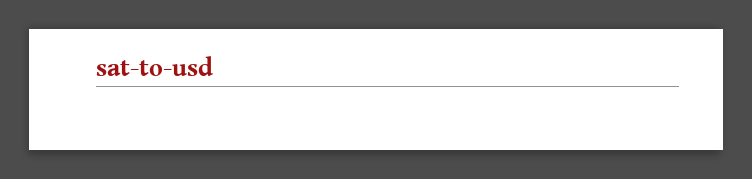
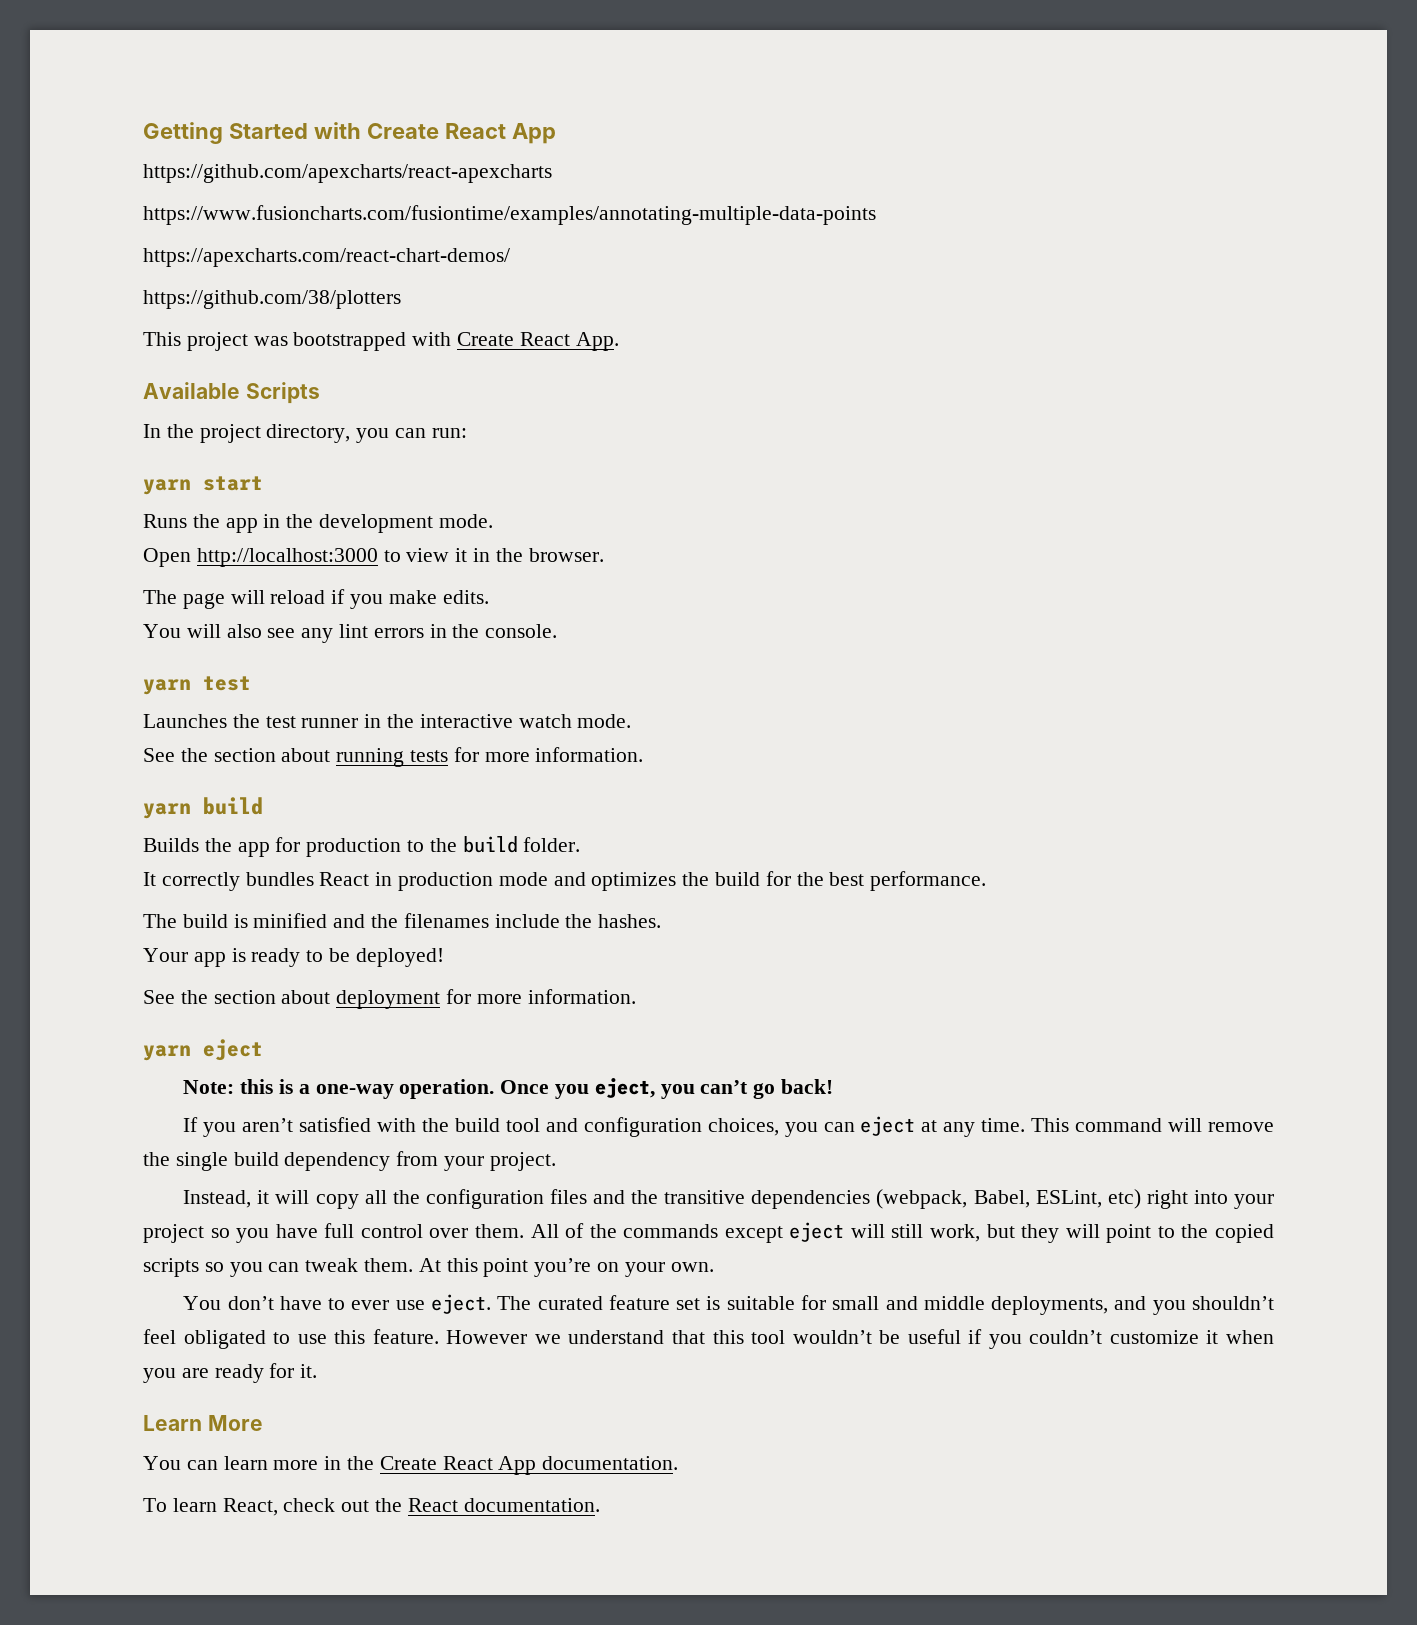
[96,56,213,76] sat-to-usd -> [143,122,556,144] [143,164,552,183] [143,205,876,225] [143,248,510,267] [143,290,401,309] [143,332,619,351] [143,382,320,404] [143,424,467,443] [143,476,263,495] [143,514,493,533] [143,548,604,567] [143,589,489,609] [143,624,558,643] [143,676,251,695] [143,714,632,728] [143,747,644,767] [143,797,263,819] [143,836,581,857] [143,871,987,891] [143,913,662,928] [143,948,444,967] [143,989,636,1009] [143,1039,263,1061] [183,1078,833,1099] [183,1116,1274,1137] [143,1151,556,1171] [183,1189,1274,1209] [143,1222,1275,1243] [143,1258,714,1277] [183,1294,1274,1315] [143,1329,1274,1349] [143,1363,318,1383] [143,1415,263,1431] [143,1456,679,1475] [143,1498,600,1516] Getting Started with Create React App // https://github.com/apexcharts/react-apexcharts // https://www.fusioncharts.com/fusiontime/examples/annotating-multiple-data-points // https://apexcharts.com/react-chart-demos/ // https://github.com/38/plotters // This project was bootstrapped with Create React App. // Available Scripts // In the project directory, you can run: // yarn start // Runs the app in the development mode. // Open http://localhost:3000 to view it in the browser. // The page will reload if you make edits. // You will also see any lint errors in the console. // yarn test // Launches the test runner in the interactive watch mode. // See the section about running tests for more information. // yarn build // Builds the app for production to the build folder. // It correctly bundles React in production mode and optimizes the build for the best performance. // The build is minified and the filenames include the hashes. // Your app is ready to be deployed! // See the section about deployment for more information. // yarn eject // Note: this is a one-way operation. Once you eject, you can’t go back! // If you aren’t satisfied with the build tool and configuration choices, you can eject at any time. This command will remove the single build dependency from your project. // Instead, it will copy all the configuration files and the transitive dependencies (webpack, Babel, ESLint, etc) right into your project so you have full control over them. All of the commands except eject will still work, but they will point to the copied scripts so you can tweak them. At this point you’re on your own. // You don’t have to ever use eject. The curated feature set is suitable for small and middle deployments, and you shouldn’t feel obligated to use this feature. However we understand that this tool wouldn’t be useful if you couldn’t customize it when you are ready for it. // Learn More // You can learn more in the Create React App documentation. // To learn React, check out the React documentation.

